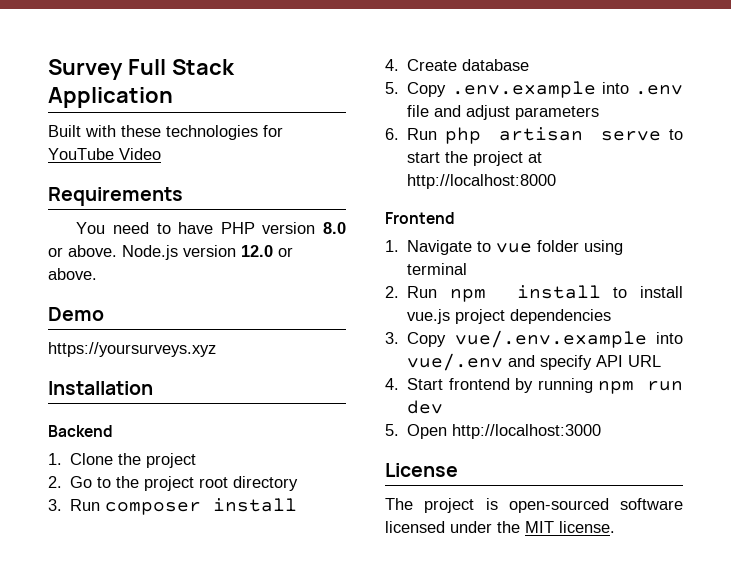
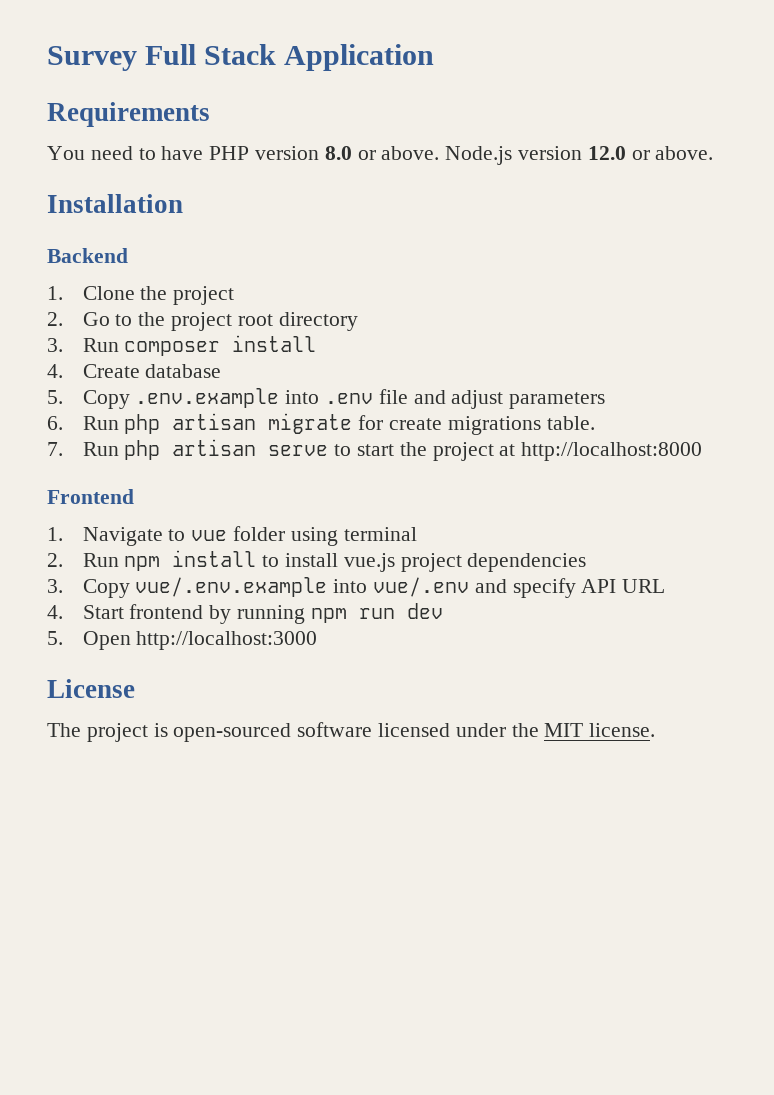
[48,125,283,140] [48,148,161,160] // Built with these technologies for YouTube Video -> (435, 57) none
[48,307,104,321] [48,342,216,357] // Demo // https://yoursurveys.xyz -> (714, 153) none
(584, 134) none -> [268,413,595,435] [47,439,257,460] migrate for create migrations table. // 7. Run php artisan

